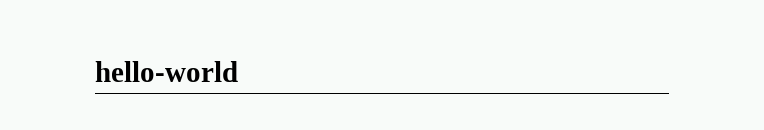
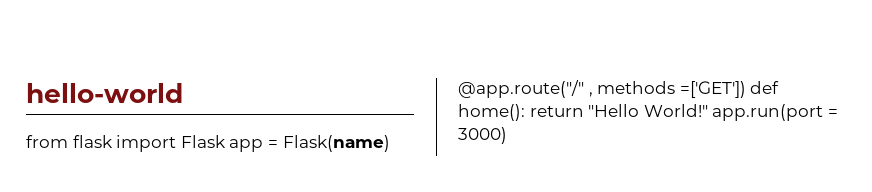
(238, 71) none -> [26,135,390,152] [458,80,780,98] [458,104,838,121] [458,127,507,144] // from flask import Flask app = Flask(name) @app.route("/" , methods =['GET']) def home(): return "Hello World!" app.run(port = 3000)

